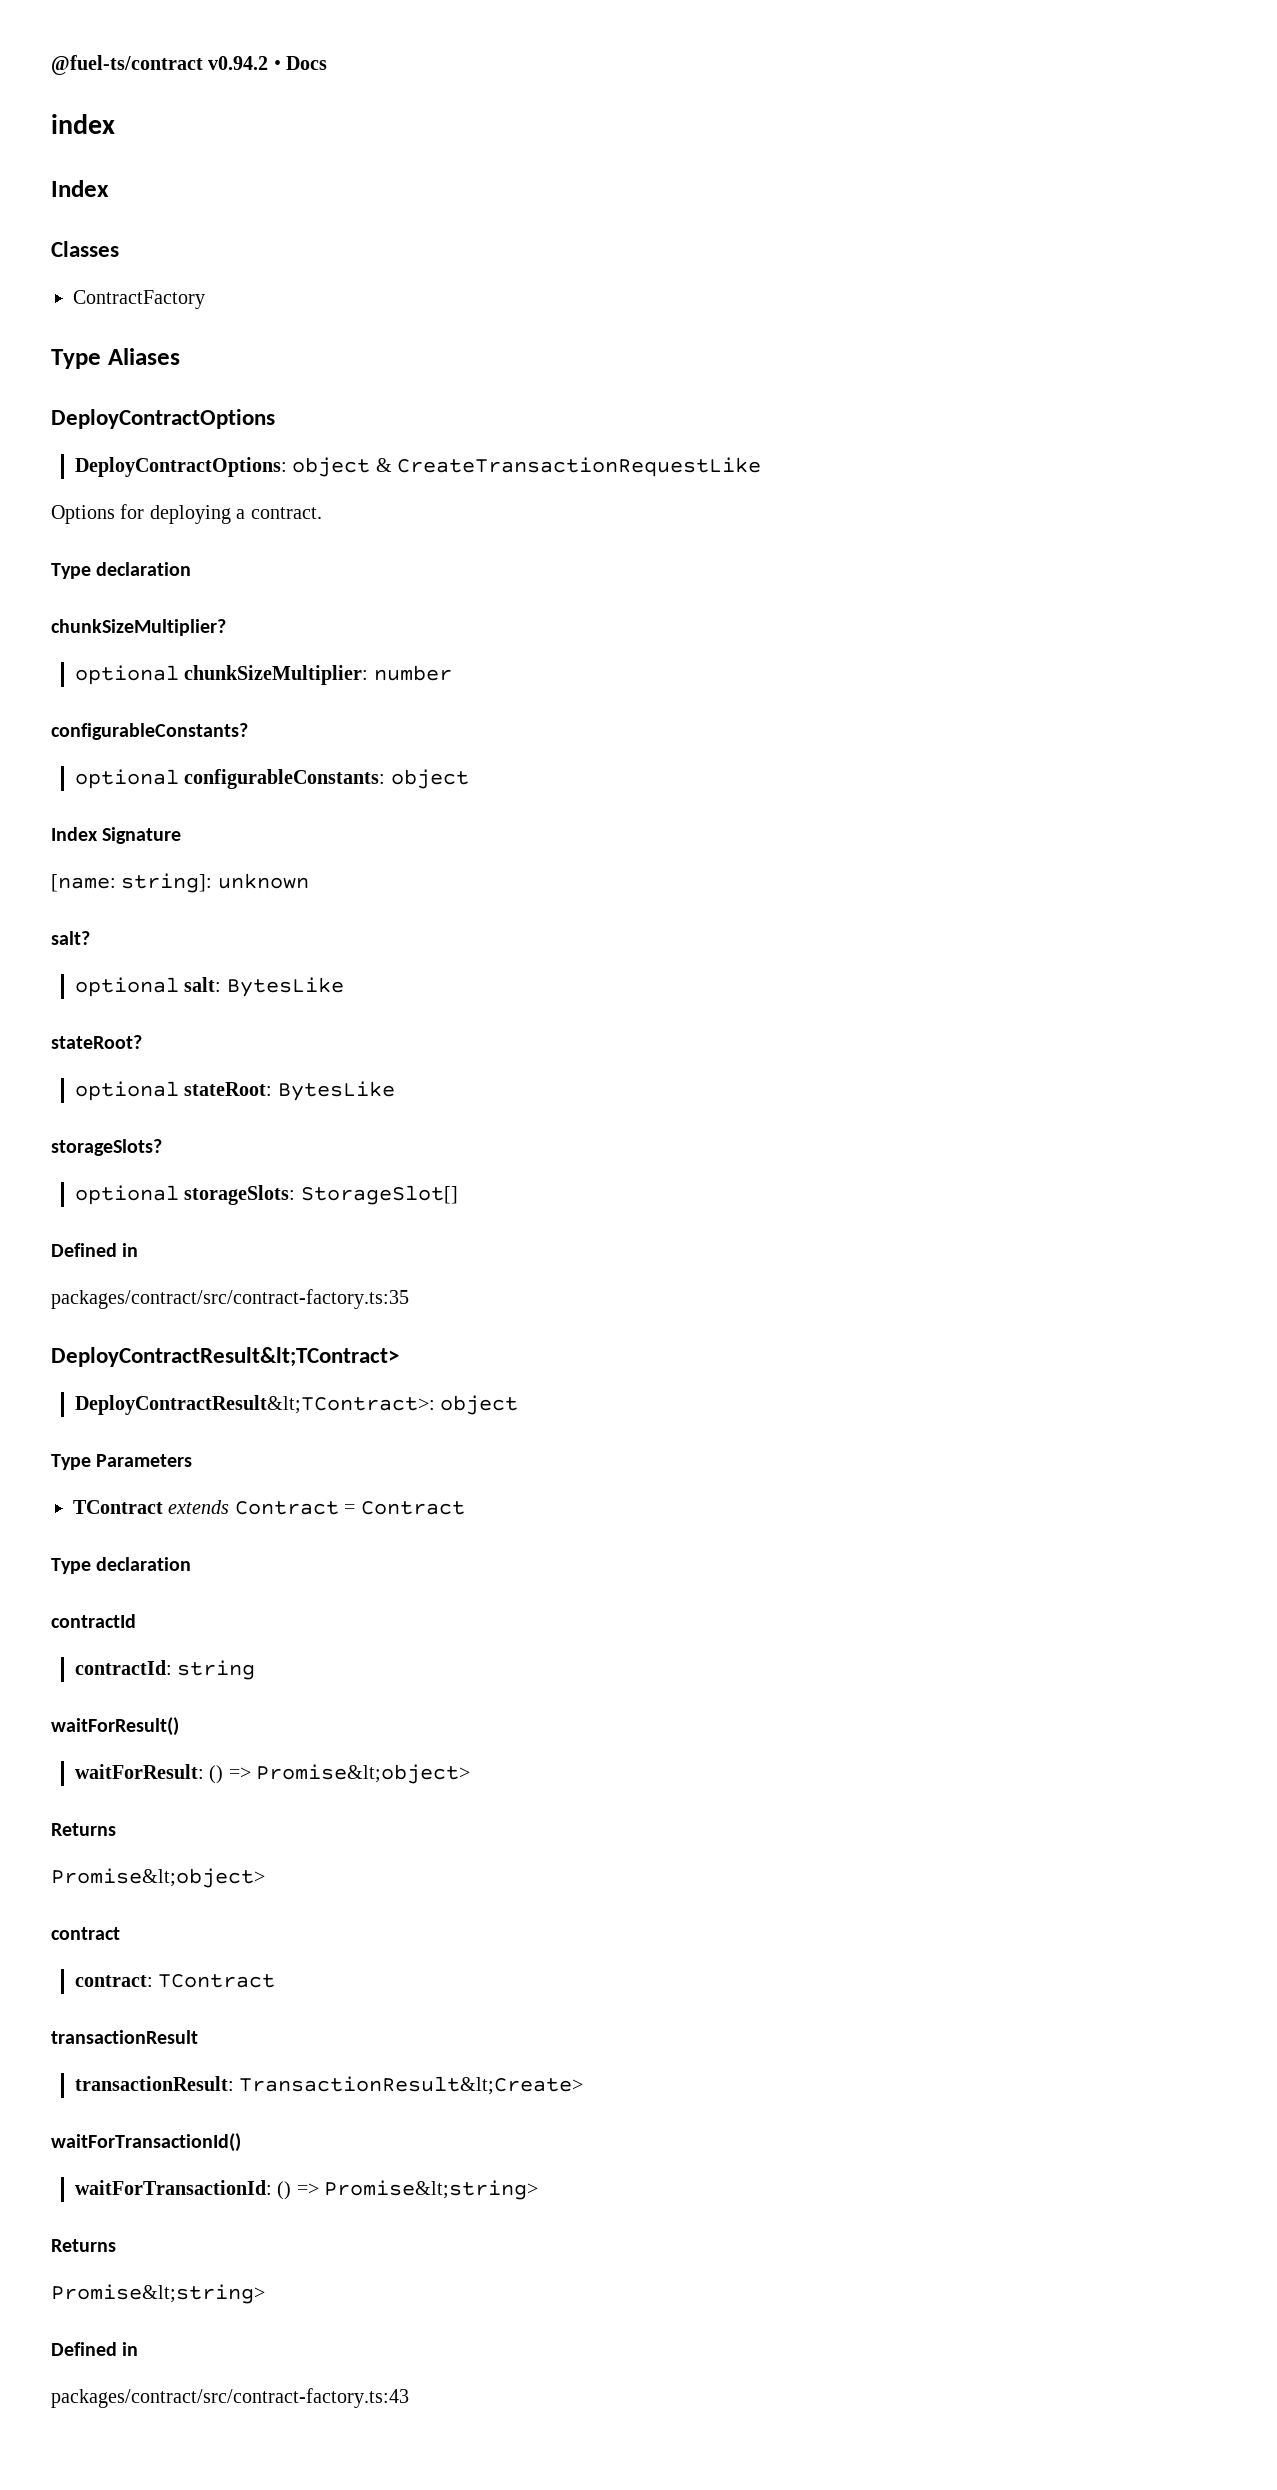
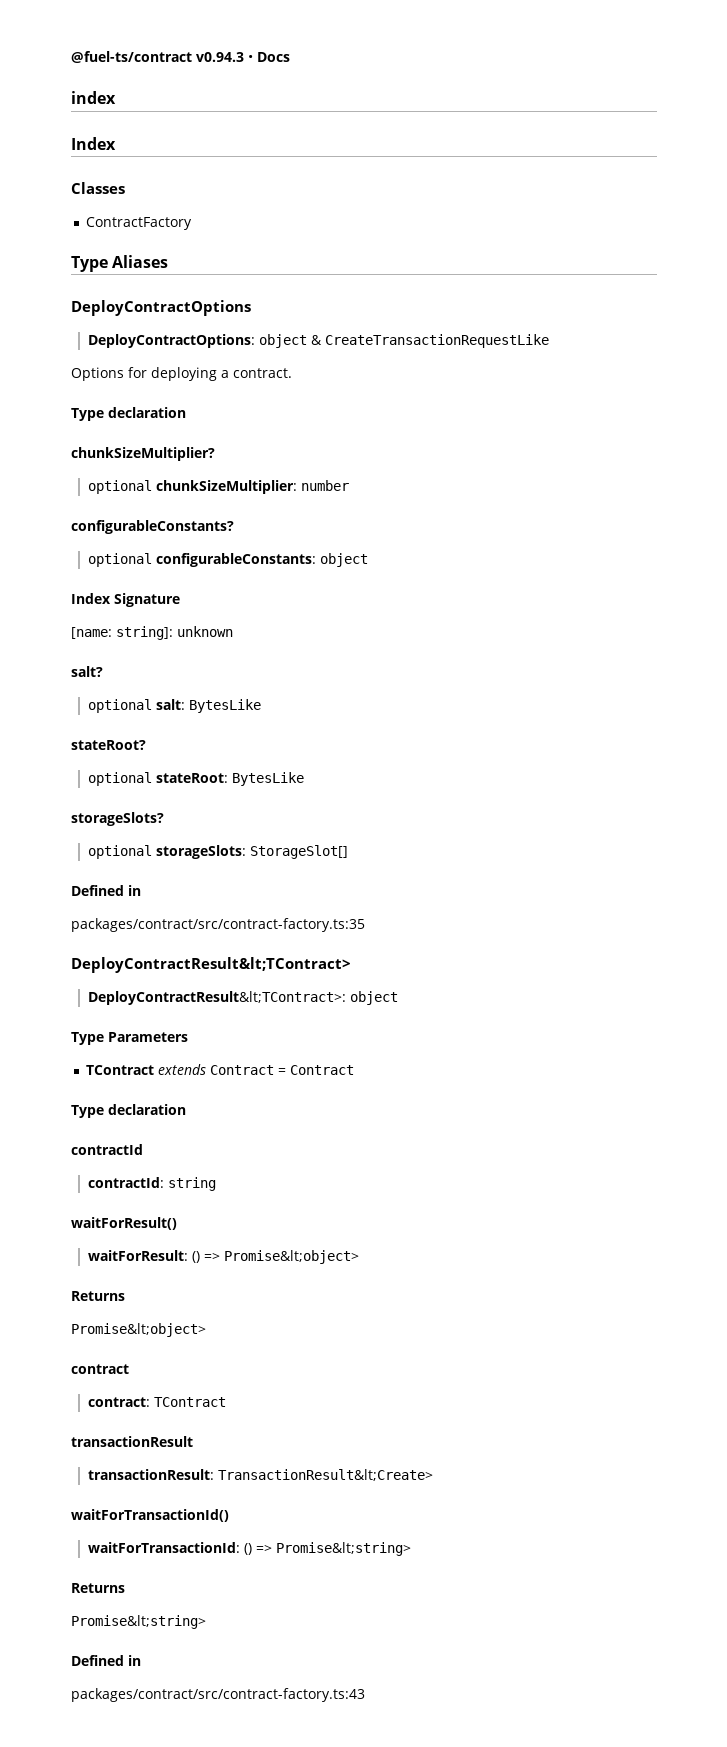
[208,56,269,70] v0.94.2 -> [196,52,244,62] v0.94.3

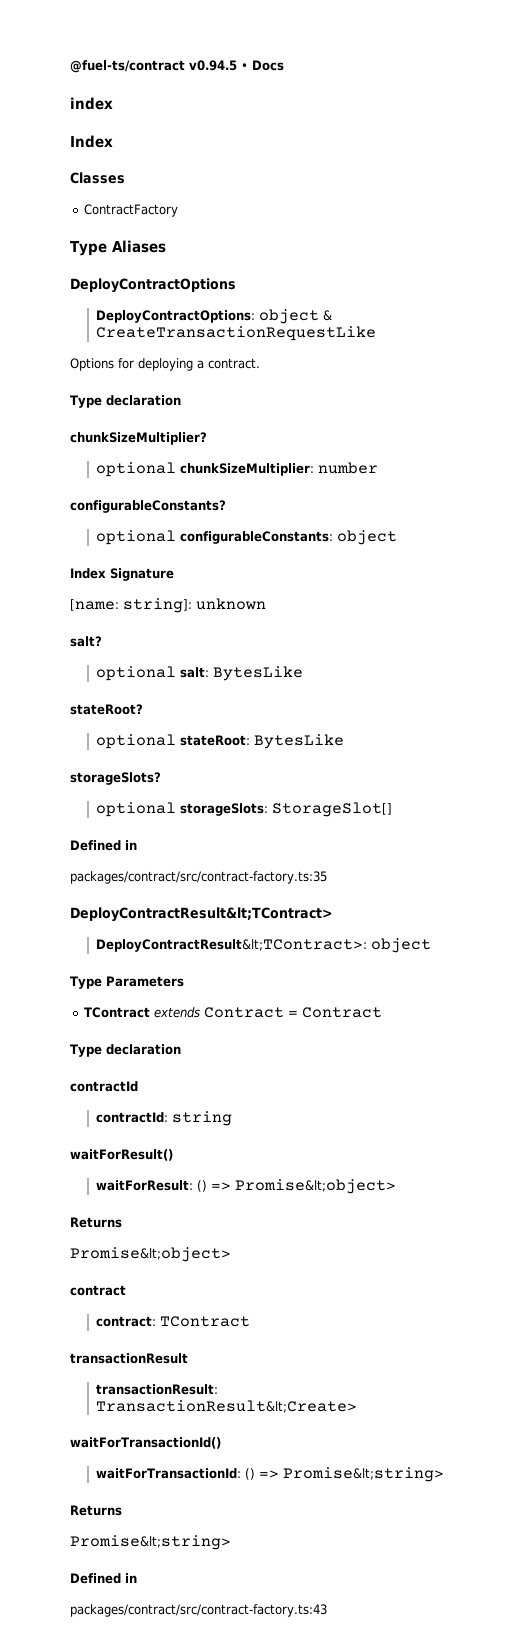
[196,52,244,62] v0.94.3 -> [189,60,237,71] v0.94.5

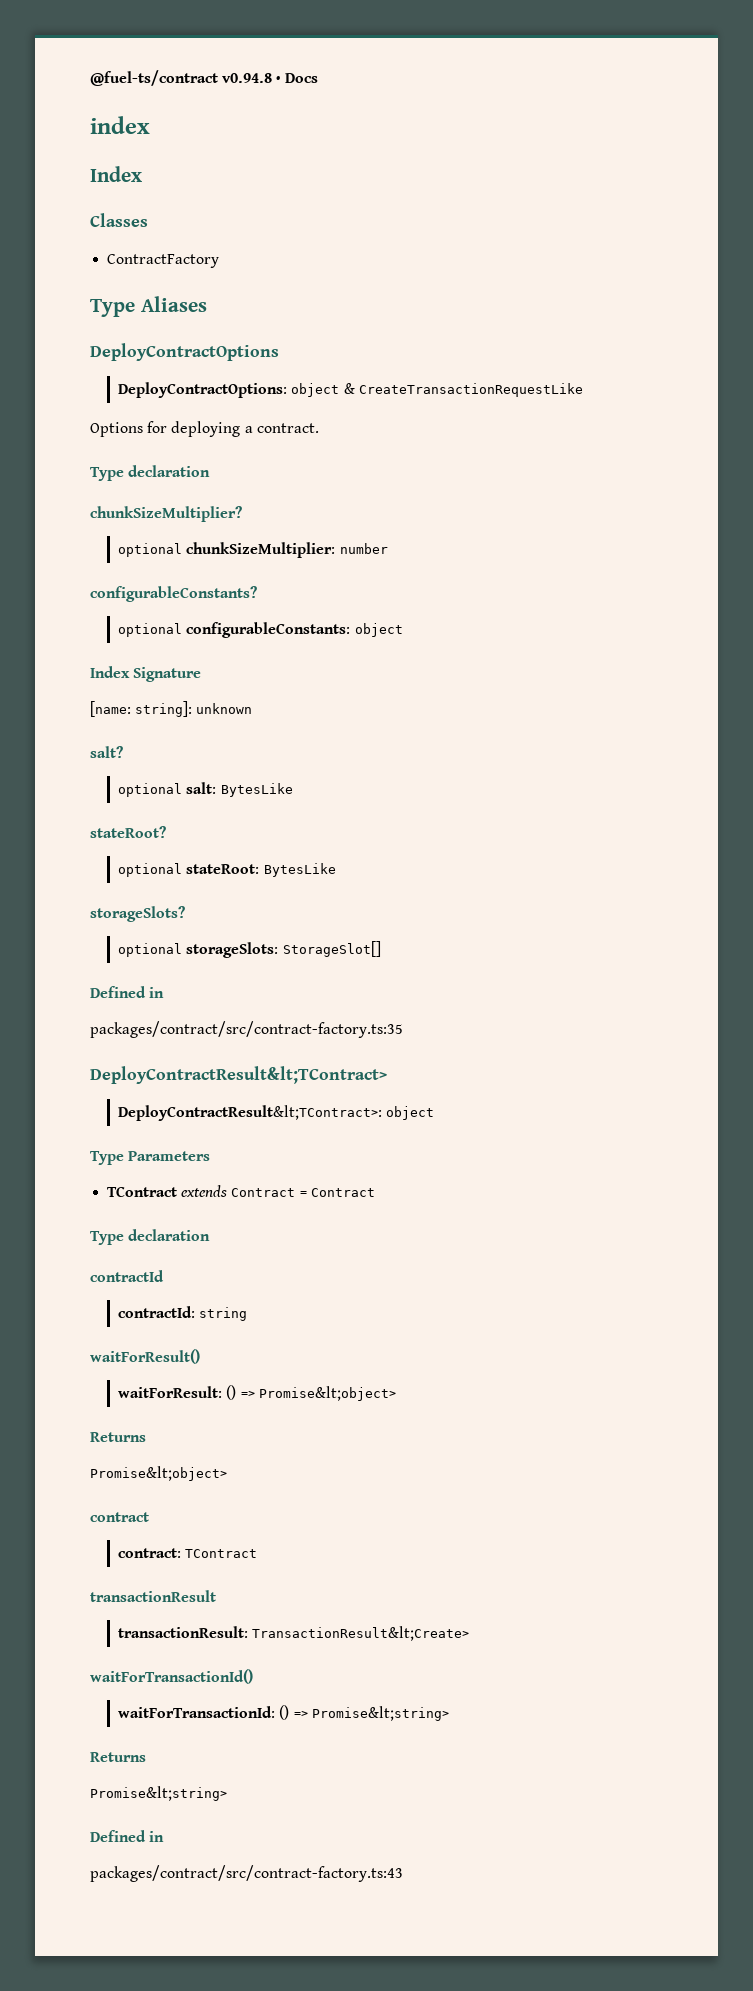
[189,60,237,71] v0.94.5 -> [222,73,273,83] v0.94.8

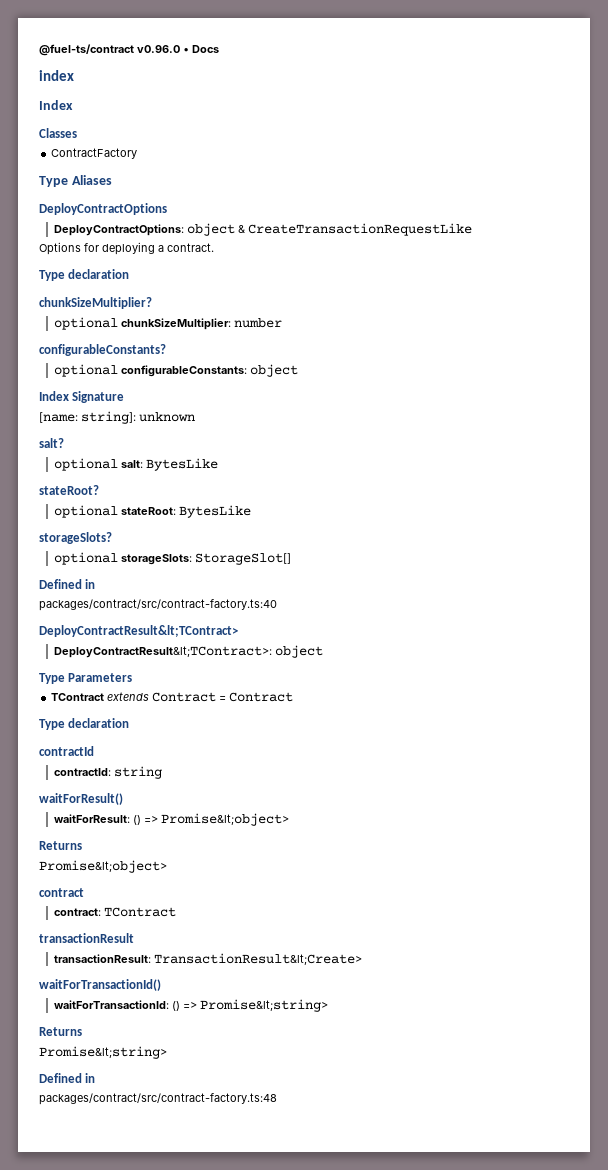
[222,73,273,83] v0.94.8 -> [137,45,180,53] v0.96.0
[90,1021,403,1038] packages/contract/src/contract-factory.ts:35 -> [39,599,277,611] packages/contract/src/contract-factory.ts:40
[90,1865,403,1882] packages/contract/src/contract-factory.ts:43 -> [39,1093,277,1105] packages/contract/src/contract-factory.ts:48

